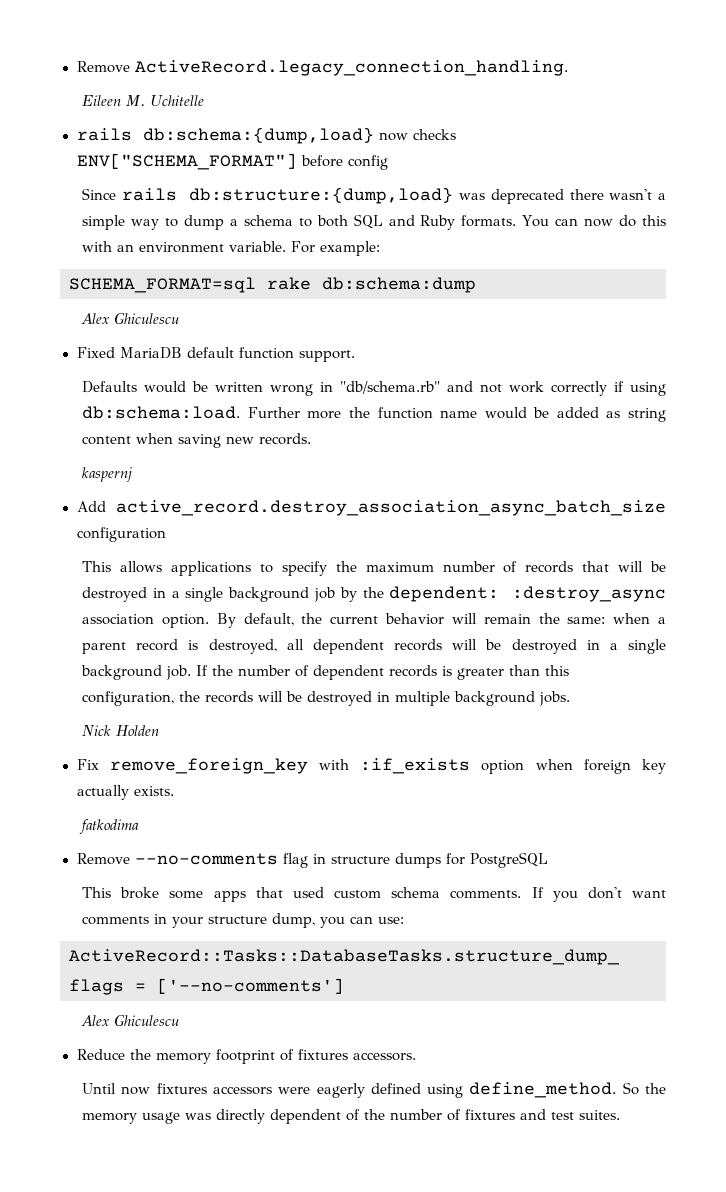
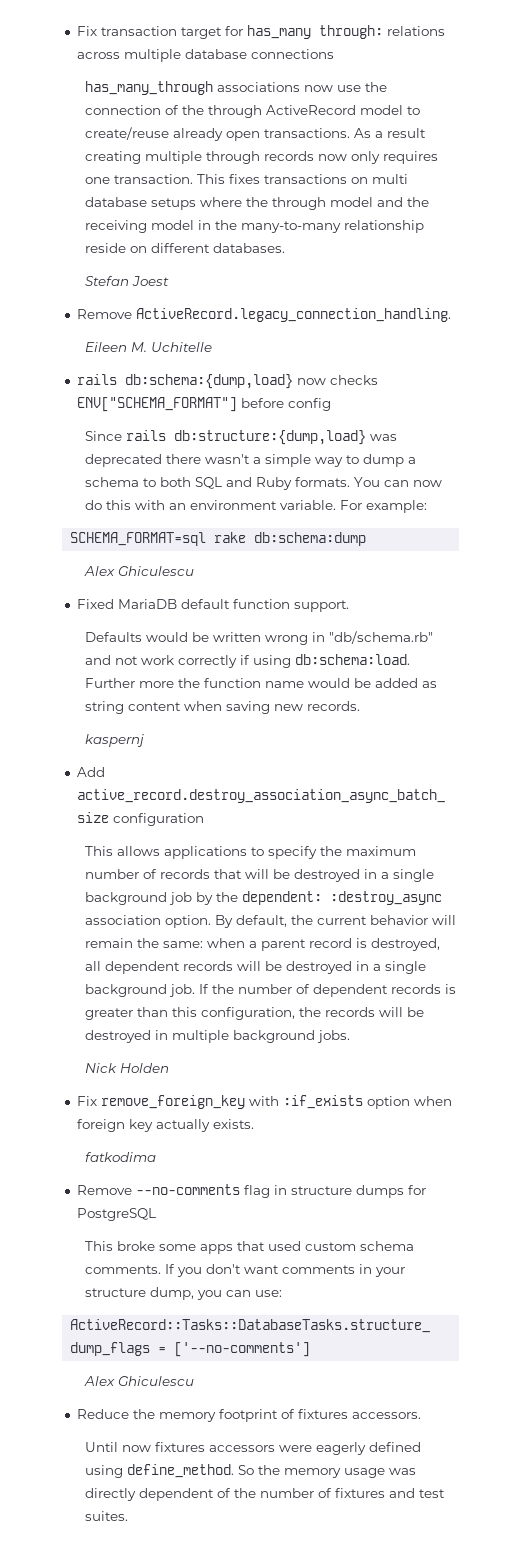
(76, 67) none -> [76,25,445,39] [76,49,334,62] [85,81,388,95] [85,105,421,118] [85,127,427,141] [85,151,439,164] [85,174,409,184] [85,197,430,210] [85,220,425,233] [85,243,286,253] [85,276,170,286] Fix transaction target for has_many through: relations across multiple database connections // has_many_through associations now use the connection of the through ActiveRecord model to create/reuse already open transactions. As a result creating multiple through records now only requires one transaction. This fixes transactions on multi database setups where the through model and the receiving model in the many-to-many relationship reside on different databases. // Stefan Joest //

